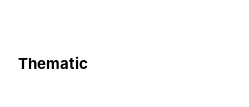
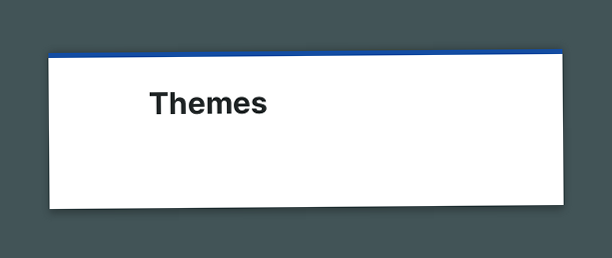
[18,56,88,69] Thematic -> [148,91,268,116] Themes

